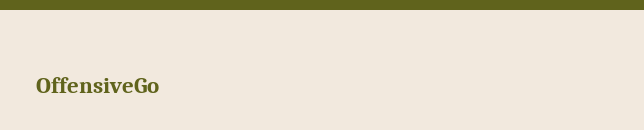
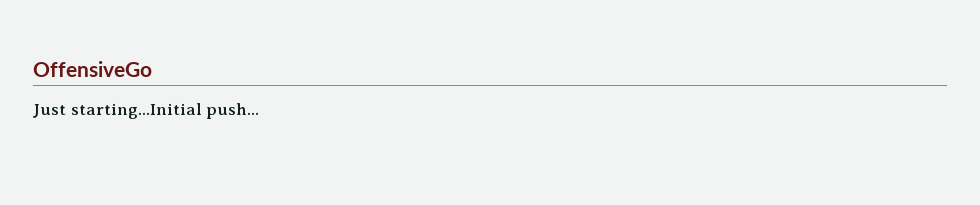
(159, 85) none -> [33,103,260,119] // Just starting...Initial push...

